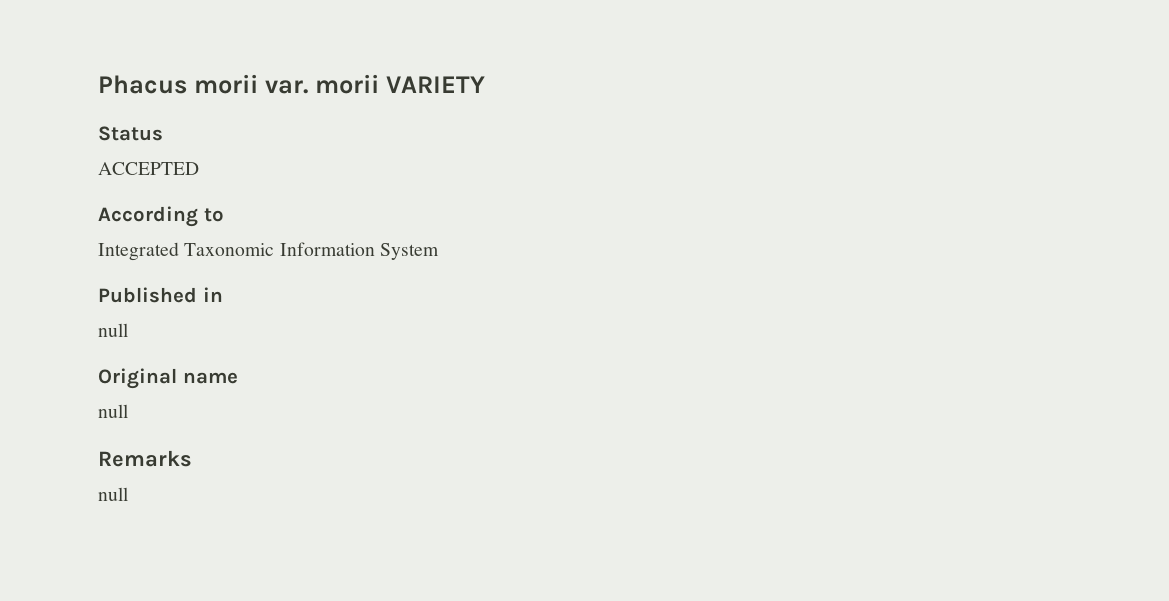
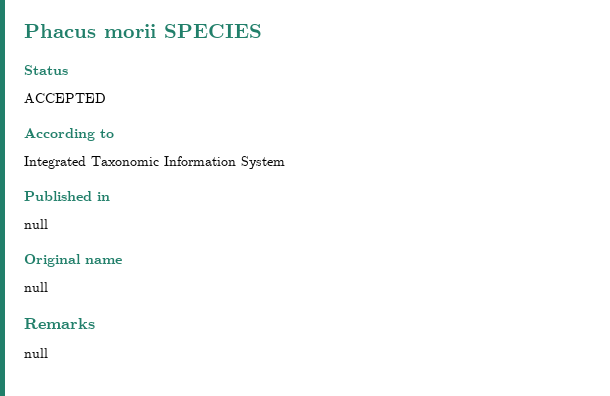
[264,74,485,94] var. morii VARIETY -> [164,24,262,38] SPECIES

